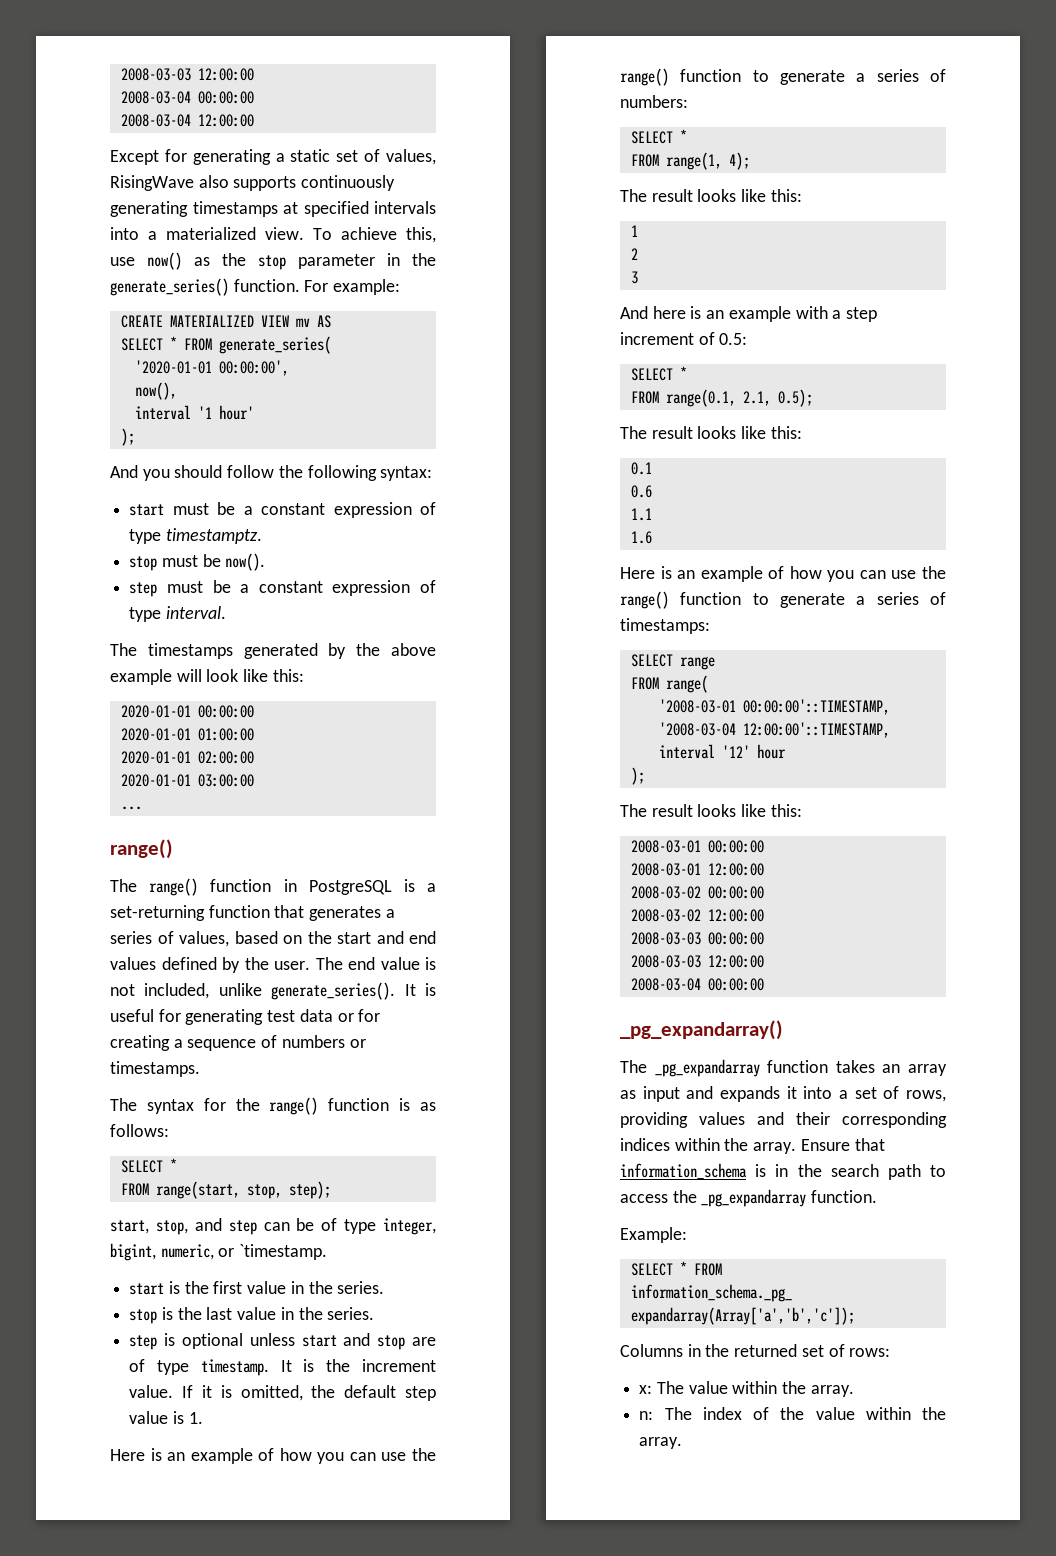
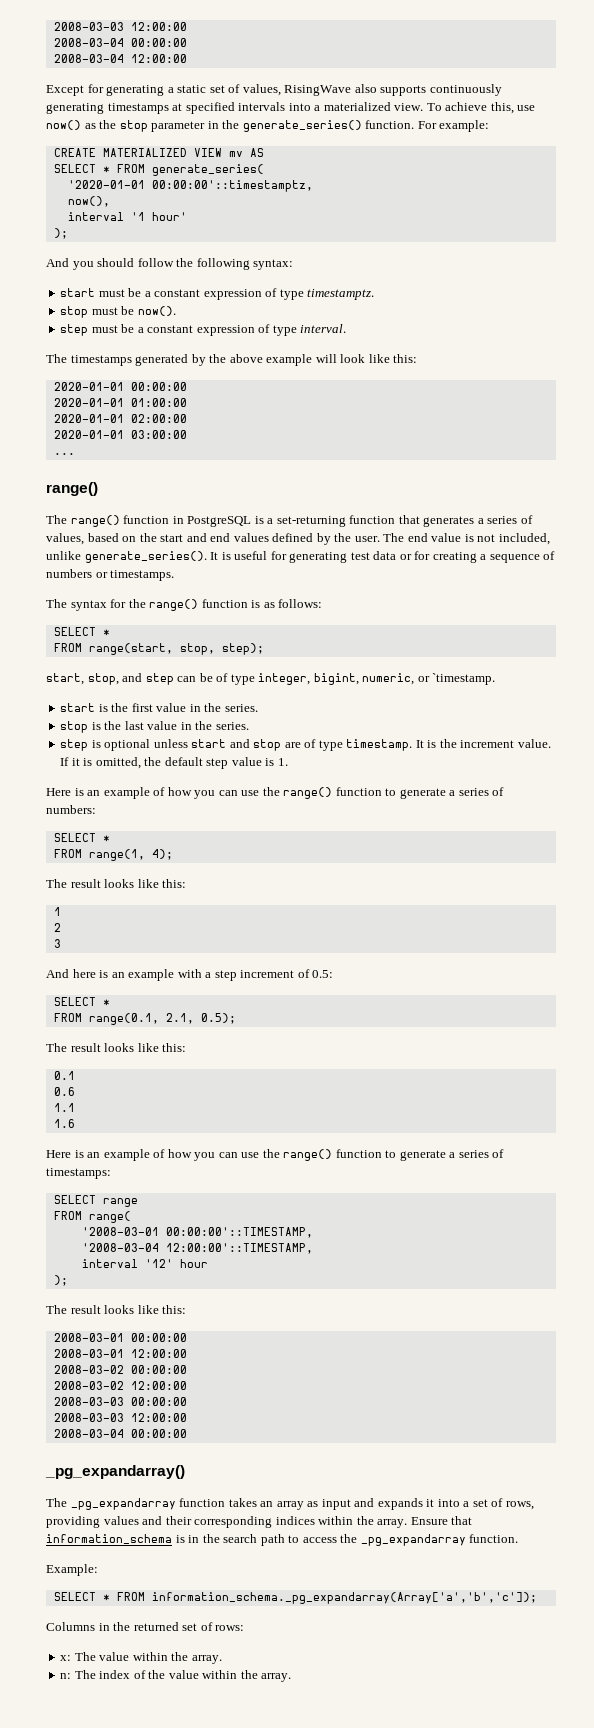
[218,360,289,376] 00:00:00', -> [151,180,313,192] 00:00:00'::timestamptz,

